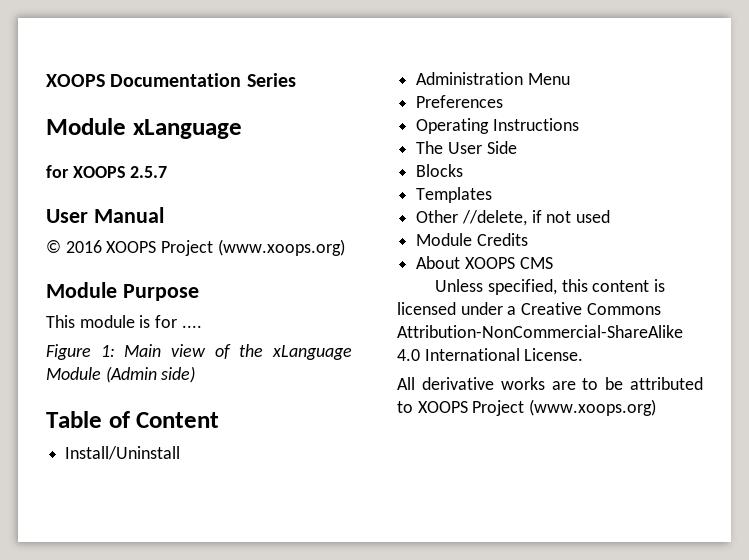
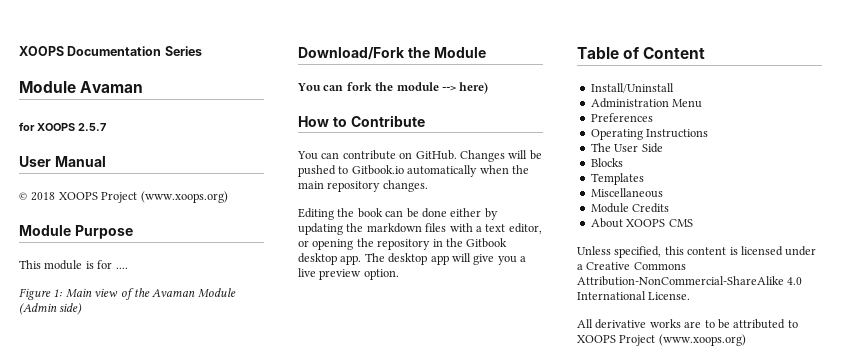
[132,119,242,139] xLanguage -> [80,81,144,93] Avaman
[65,240,102,253] 2016 -> [31,192,56,201] 2018
[271,345,352,360] xLanguage -> [152,289,196,297] Avaman
(196, 374) none -> [298,47,486,60] [297,82,489,94] [298,115,425,127] [297,150,542,162] [298,165,529,177] [298,180,428,192] [298,208,498,220] [298,223,542,235] [298,238,508,250] [298,253,526,265] [298,268,399,280] // Download/Fork the Module // You can fork the module --> here) // How to Contribute // You can contribute on GitHub. Changes will be pushed to Gitbook.io automatically when the main repository changes. // Editing the book can be done either by updating the markdown files with a text editor, or opening the repository in the Gitbook desktop app. The desktop app will give you a live preview option.
[416,210,611,226] Other //delete, if not used -> [590,188,663,198] Miscellaneous

